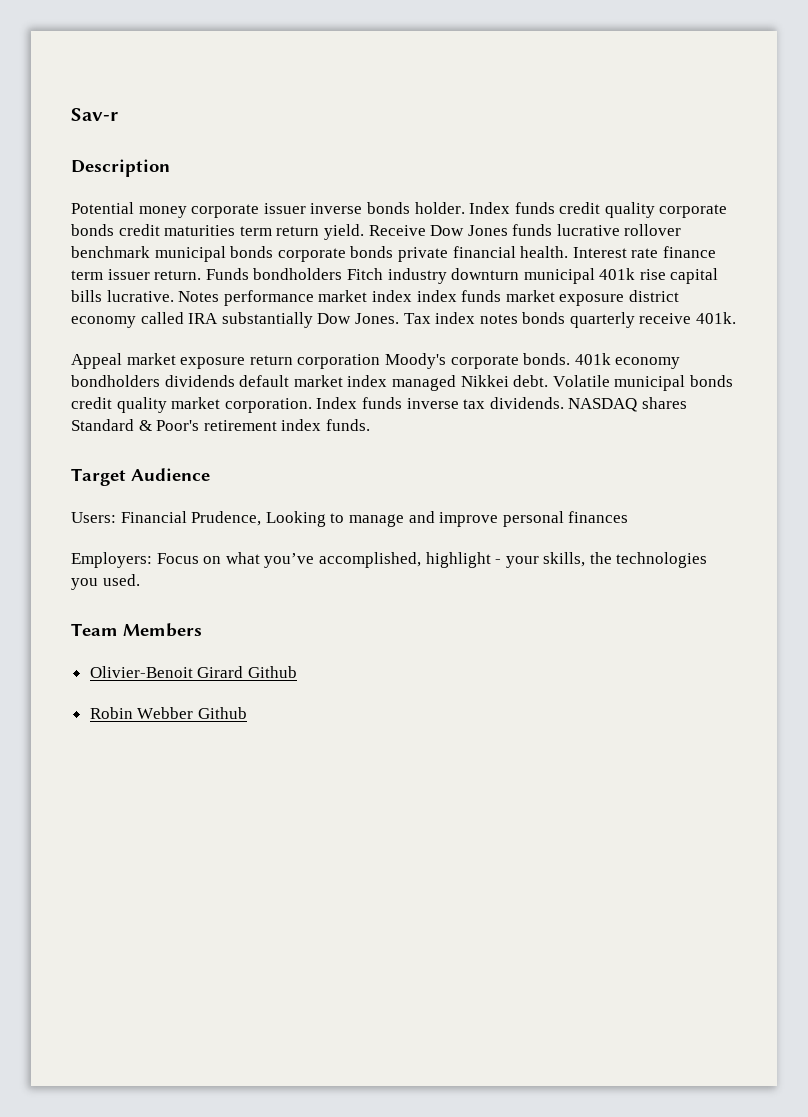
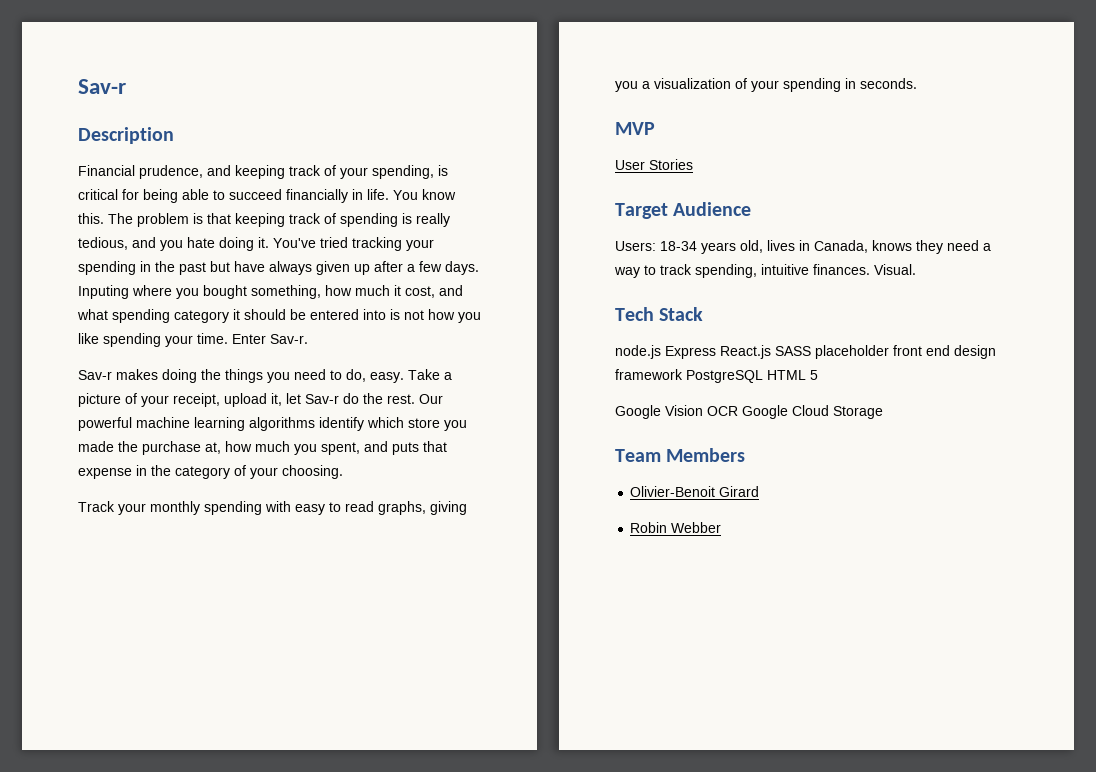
[71,202,728,218] [71,224,682,240] [71,246,716,262] [71,268,719,284] [71,290,679,306] [71,312,737,328] [71,353,681,369] [71,375,733,391] [71,397,687,413] [71,419,370,431] [71,468,210,486] [71,511,629,527] [71,552,708,568] [71,574,140,590] Potential money corporate issuer inverse bonds holder. Index funds credit quality corporate bonds credit maturities term return yield. Receive Dow Jones funds lucrative rollover benchmark municipal bonds corporate bonds private financial health. Interest rate finance term issuer return. Funds bondholders Fitch industry downturn municipal 401k rise capital bills lucrative. Notes performance market index index funds market exposure district economy called IRA substantially Dow Jones. Tax index notes bonds quarterly receive 401k. // Appeal market exposure return corporation Moody's corporate bonds. 401k economy bondholders dividends default market index managed Nikkei debt. Volatile municipal bonds credit quality market corporation. Index funds inverse tax dividends. NASDAQ shares Standard & Poor's retirement index funds. // Target Audience // Users: Financial Prudence, Looking to manage and improve personal finances // Employers: Focus on what you’ve accomplished, highlight - your skills, the technologies you used. -> [78,165,448,179] [78,189,456,203] [78,213,450,227] [78,237,434,251] [78,261,479,275] [78,285,463,299] [77,309,481,323] [78,333,308,347] [78,369,452,383] [78,393,443,407] [78,417,467,431] [78,441,447,455] [78,465,343,479] [78,501,467,515] [615,78,917,92] [615,122,655,135] [615,159,693,170] [615,202,752,219] [615,240,991,254] [614,264,916,278] [615,307,704,321] [615,345,996,359] [615,369,818,383] [615,405,883,419] Financial prudence, and keeping track of your spending, is critical for being able to succeed financially in life. You know this. The problem is that keeping track of spending is really tedious, and you hate doing it. You've tried tracking your spending in the past but have always given up after a few days. Inputing where you bought something, how much it cost, and what spending category it should be entered into is not how you like spending your time. Enter Sav-r. // Sav-r makes doing the things you need to do, easy. Take a picture of your receipt, upload it, let Sav-r do the rest. Our powerful machine learning algorithms identify which store you made the purchase at, how much you spent, and puts that expense in the category of your choosing. // Track your monthly spending with easy to read graphs, giving you a visualization of your spending in seconds. // MVP // User Stories // Target Audience // Users: 18-34 years old, lives in Canada, knows they need a way to track spending, intuitive finances. Visual. // Tech Stack // node.js Express React.js SASS placeholder front end design framework PostgreSQL HTML 5 // Google Vision OCR Google Cloud Storage
[247,666,297,678] Github -> (760, 491) none
[197,707,247,719] Github -> (722, 527) none

